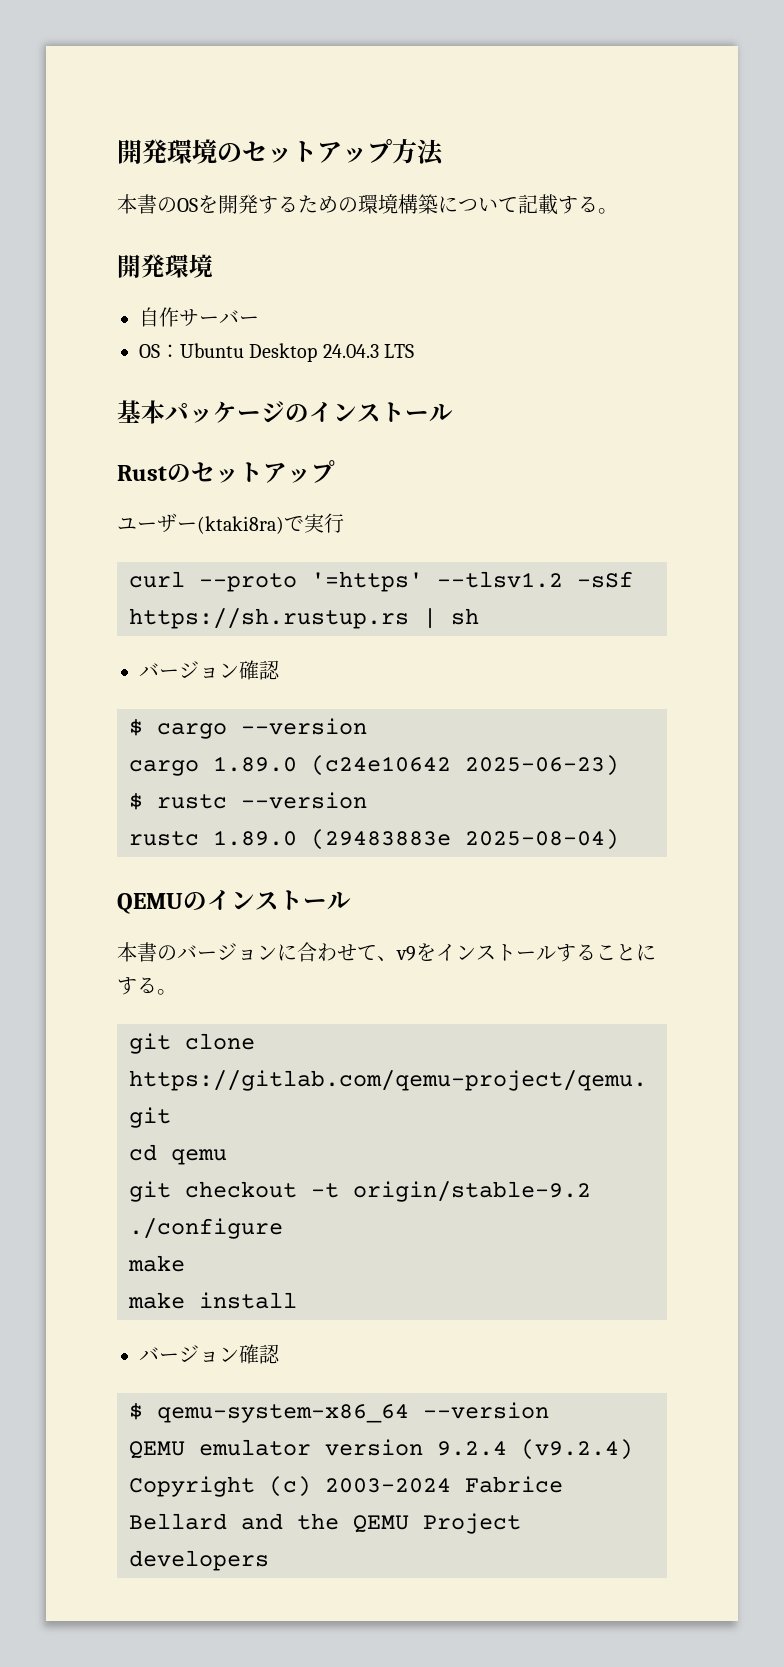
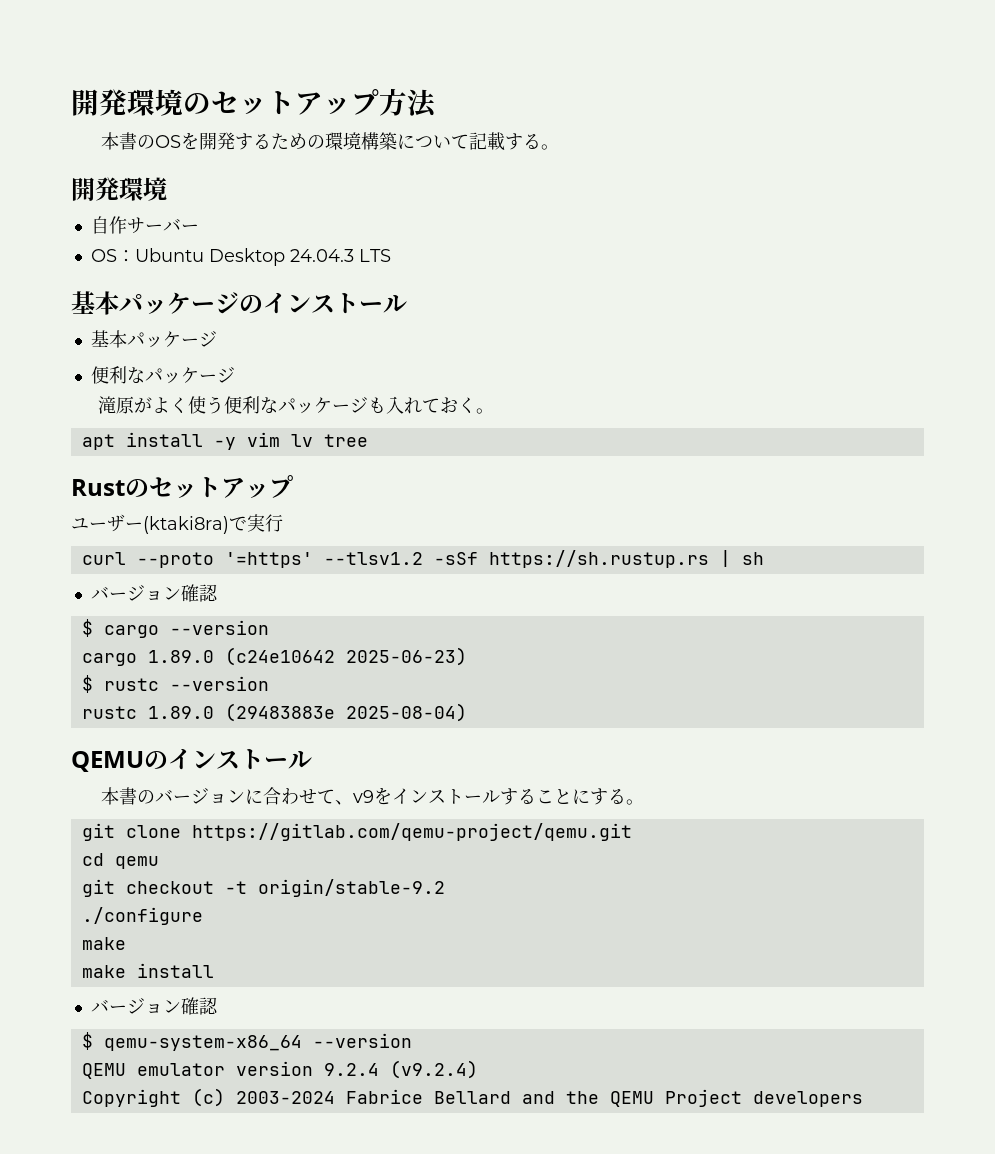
(453, 413) none -> [90,330,217,348] [90,366,235,384] [98,396,495,414] [81,432,368,450] // 基本パッケージ // 便利なパッケージ // 滝原がよく使う便利なパッケージも入れておく。 // apt install -y vim lv tree

